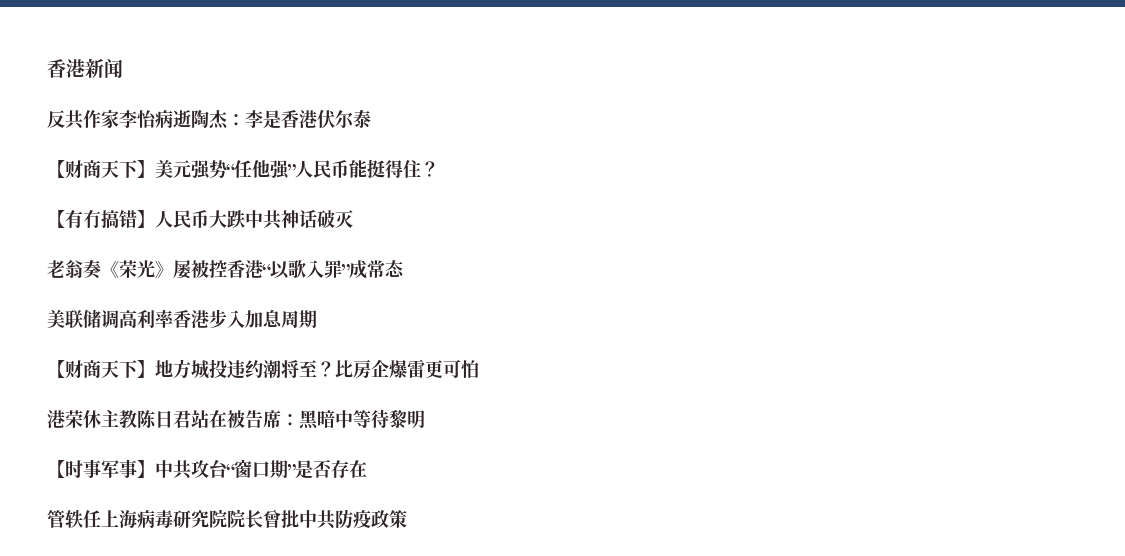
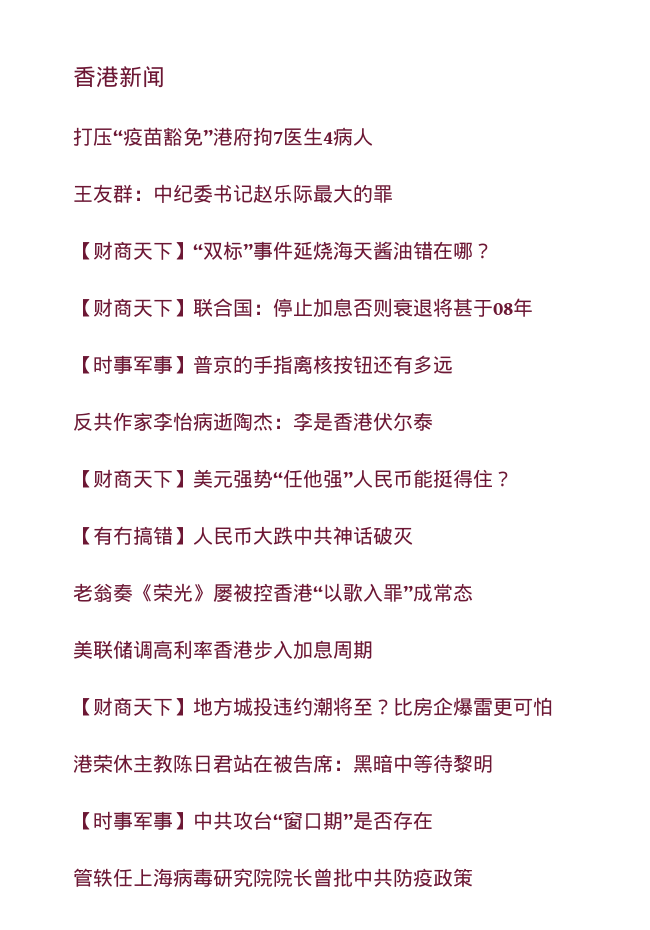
(123, 68) none -> [73,127,373,146] [73,184,393,203] [73,241,493,260] [73,298,533,318] [73,355,453,374] // 打压“疫苗豁免”港府拘7医生4病人 // 王友群：中纪委书记赵乐际最大的罪 // 【财商天下】“双标”事件延烧海天酱油错在哪？ // 【财商天下】联合国：停止加息否则衰退将甚于08年 // 【时事军事】普京的手指离核按钮还有多远

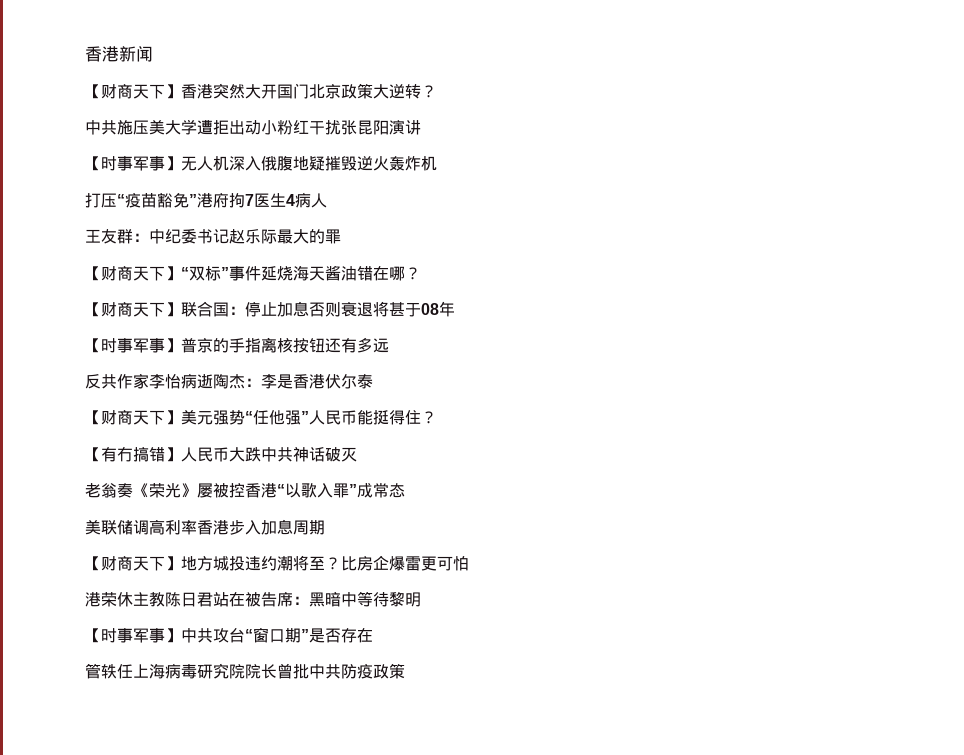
(165, 77) none -> [85,83,437,99] [85,119,421,135] [85,156,437,171] // 【财商天下】香港突然大开国门北京政策大逆转？ // 中共施压美大学遭拒出动小粉红干扰张昆阳演讲 // 【时事军事】无人机深入俄腹地疑摧毁逆火轰炸机

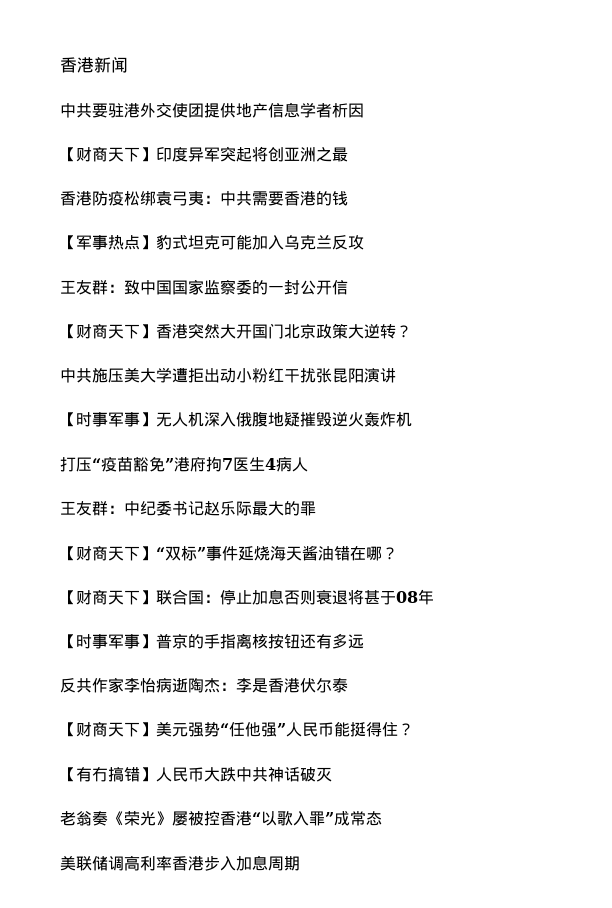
(153, 54) none -> [60,102,364,118] [60,146,348,162] [60,190,348,206] [60,235,364,250] [60,279,348,295] // 中共要驻港外交使团提供地产信息学者析因 // 【财商天下】印度异军突起将创亚洲之最 // 香港防疫松绑袁弓夷：中共需要香港的钱 // 【军事热点】豹式坦克可能加入乌克兰反攻 // 王友群：致中国国家监察委的一封公开信
[85,555,469,571] [85,591,421,607] [85,627,373,643] [85,663,405,679] // 【财商天下】地方城投违约潮将至？比房企爆雷更可怕 // 港荣休主教陈日君站在被告席：黑暗中等待黎明 // 【时事军事】中共攻台“窗口期”是否存在 // 管轶任上海病毒研究院院长曾批中共防疫政策 -> (300, 863) none

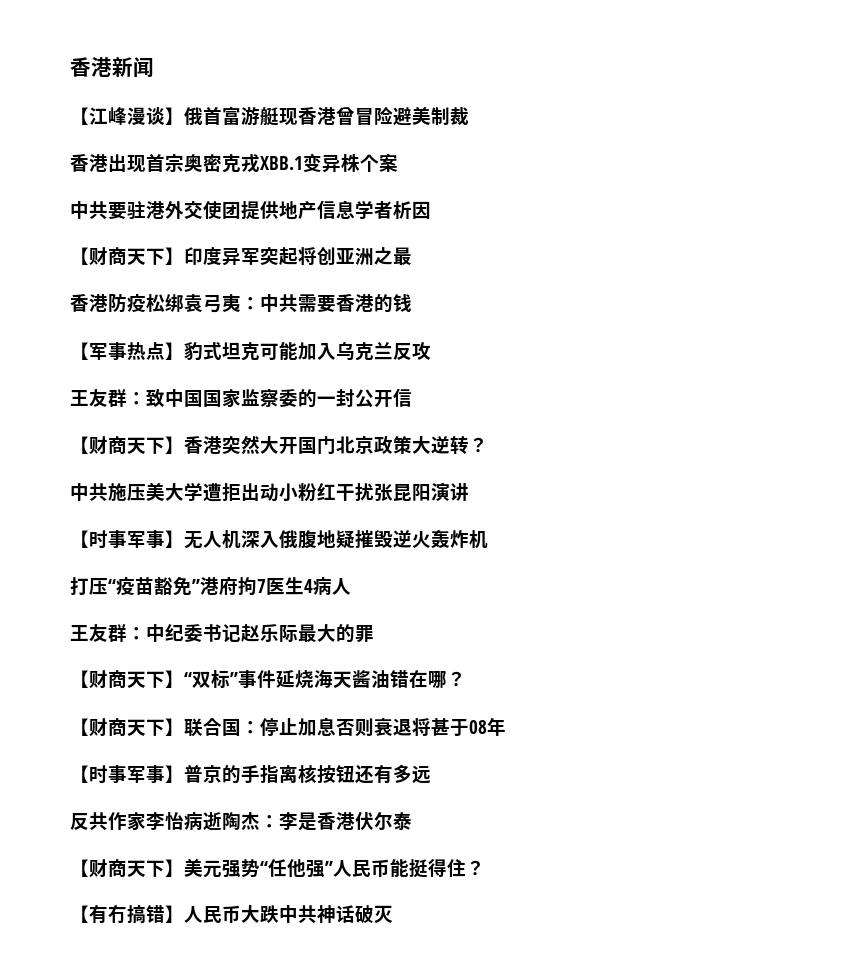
(128, 65) none -> [70,106,469,126] [70,153,398,173] // 【江峰漫谈】俄首富游艇现香港曾冒险避美制裁 // 香港出现首宗奥密克戎XBB.1变异株个案
[60,811,382,826] [60,855,300,871] // 老翁奏《荣光》屡被控香港“以歌入罪”成常态 // 美联储调高利率香港步入加息周期 -> (393, 914) none

